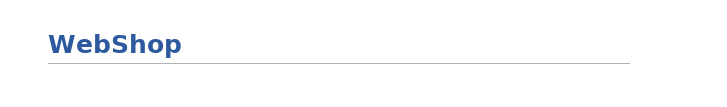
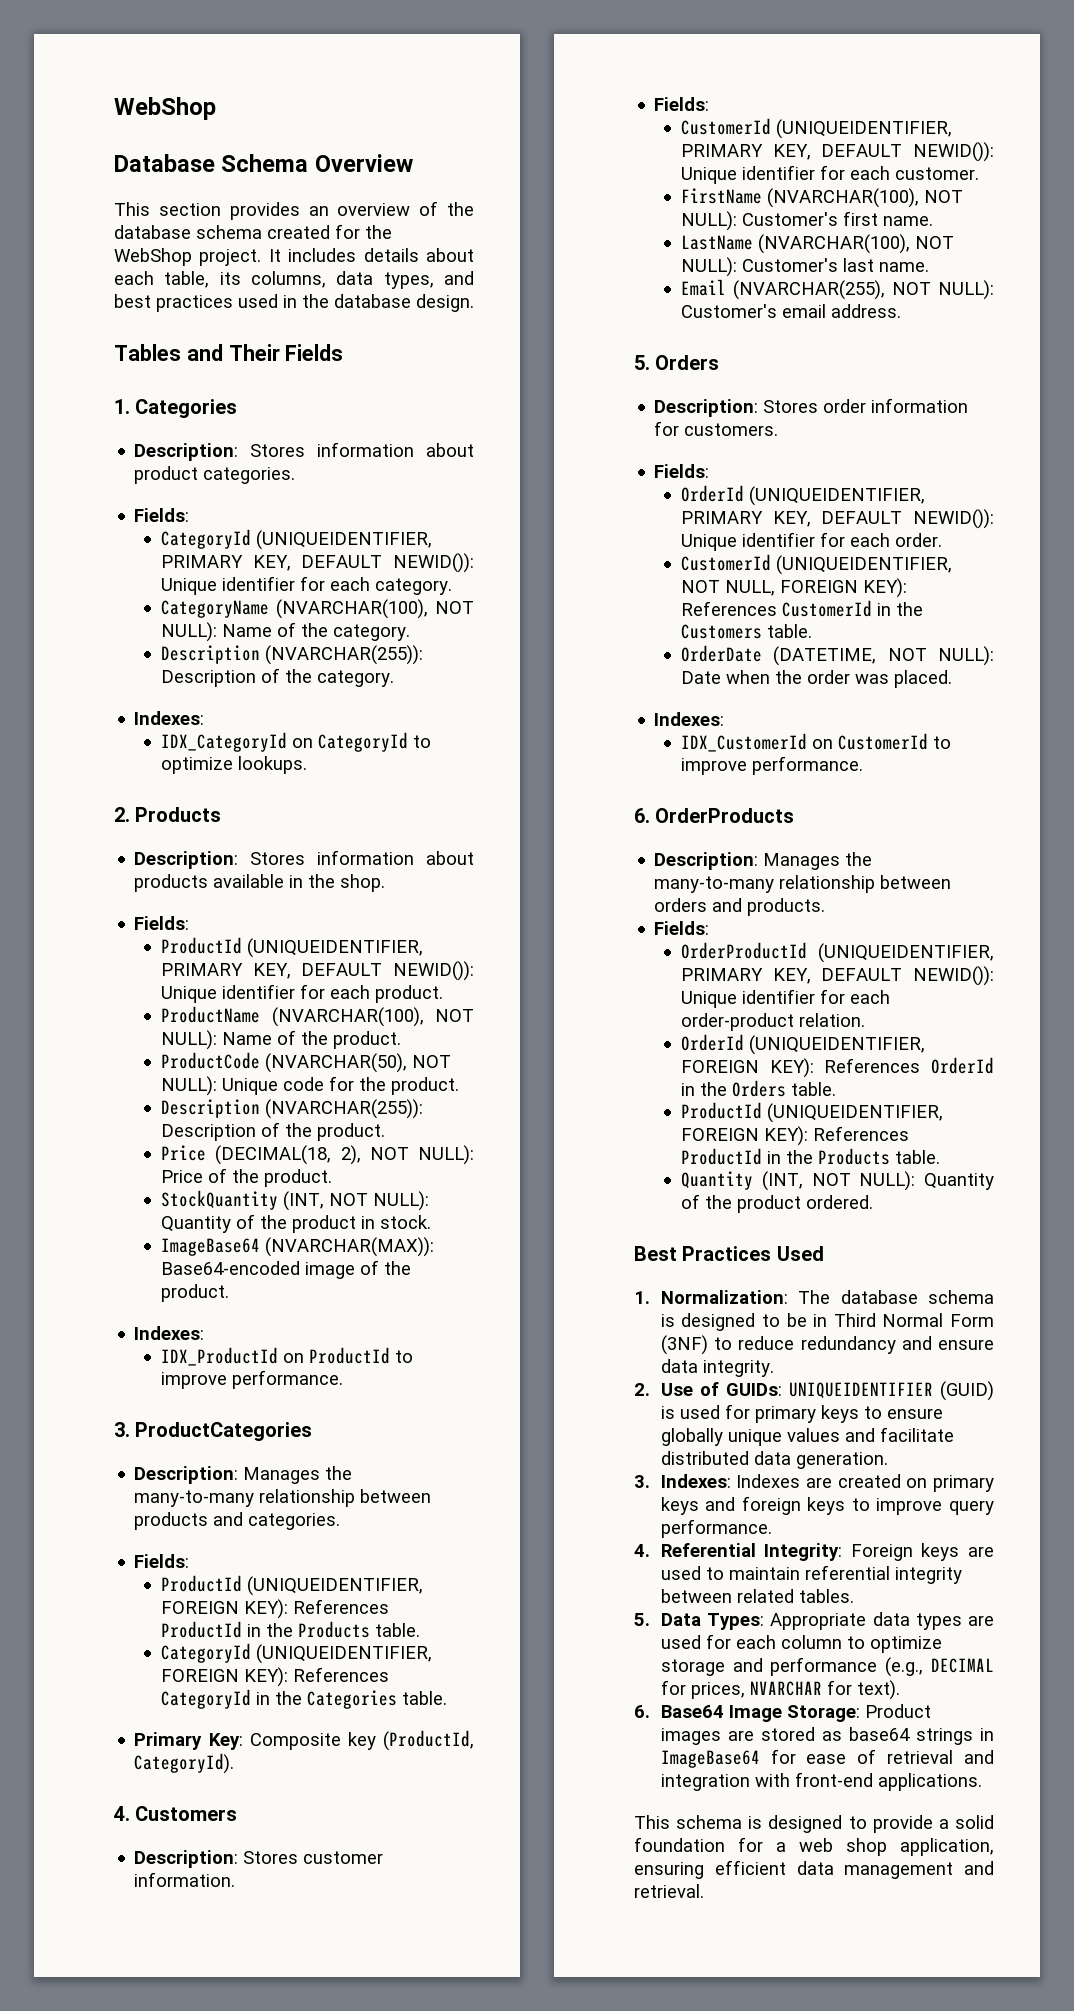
[48,34,182,58] WebShop -> [114,97,216,120] [114,154,413,172] [114,201,474,220] [114,224,392,239] [114,248,474,266] [114,271,474,289] [114,294,474,312] [114,344,344,361] [114,399,238,418] [134,442,474,461] [134,466,296,484] [134,508,190,522] [161,529,433,550] [161,553,474,573] [161,576,453,595] [161,599,474,619] [161,622,411,642] [161,645,424,665] [161,668,395,687] [134,711,205,725] [161,732,432,752] [161,756,308,774] [114,807,222,822] [134,850,474,869] [134,874,386,892] [134,916,190,930] [161,937,424,958] [161,961,474,981] [161,984,444,1003] [161,1006,474,1027] [161,1030,402,1050] [161,1052,452,1073] [161,1076,460,1096] [161,1099,424,1119] [161,1122,386,1141] [161,1145,474,1165] [161,1168,333,1187] [161,1190,430,1211] [161,1214,432,1233] [161,1237,435,1257] [161,1260,412,1279] [161,1284,230,1302] [134,1326,205,1340] [161,1347,414,1366] [161,1370,344,1389] [114,1422,313,1441] [134,1466,353,1484] [134,1489,432,1507] [134,1512,341,1530] [134,1554,190,1568] [161,1575,424,1596] [161,1599,390,1619] [161,1621,421,1638] [161,1643,433,1664] [161,1667,390,1687] [161,1689,448,1709] [134,1730,474,1751] [134,1753,235,1774] [114,1806,238,1821] [134,1850,384,1868] [134,1872,236,1887] [654,97,710,111] [681,118,953,139] [681,142,994,162] [681,165,980,184] [681,188,964,208] [681,211,934,231] [681,234,955,254] [681,257,930,277] [681,279,994,300] [681,304,902,318] [634,355,720,370] [654,398,969,417] [654,421,779,436] [654,464,710,478] [681,485,926,506] [681,509,994,529] [681,532,943,551] [681,554,953,575] [681,578,908,598] [681,600,924,617] [681,624,813,639] [681,645,994,666] [681,670,953,688] [654,712,725,726] [681,733,952,752] [681,756,864,775] [634,808,795,823] [654,852,873,870] [654,875,952,893] [654,898,826,916] [654,921,710,935] [681,942,994,963] [681,966,994,986] [681,989,891,1008] [681,1013,866,1031] [681,1034,926,1055] [681,1057,994,1078] [681,1080,837,1097] [681,1102,944,1123] [681,1126,910,1146] [681,1148,941,1165] [681,1171,994,1191] [681,1194,874,1213] [634,1246,824,1261] [634,1290,994,1304] [660,1313,994,1331] [660,1335,994,1355] [660,1359,774,1377] [634,1381,994,1401] [660,1404,943,1423] [660,1427,954,1446] [660,1451,888,1469] [634,1474,994,1492] [660,1496,994,1515] [660,1519,772,1538] [634,1543,994,1561] [660,1565,962,1584] [660,1589,854,1603] [634,1612,994,1630] [660,1634,942,1653] [660,1657,994,1677] [660,1680,900,1700] [634,1704,931,1722] [660,1727,994,1745] [660,1749,994,1768] [660,1772,982,1791] [634,1815,994,1833] [634,1837,994,1856] [634,1860,994,1879] [634,1884,704,1898] WebShop // Database Schema Overview // This section provides an overview of the database schema created for the WebShop project. It includes details about each table, its columns, data types, and best practices used in the database design. // Tables and Their Fields // 1. Categories // Description: Stores information about product categories. // Fields: // CategoryId (UNIQUEIDENTIFIER, PRIMARY KEY, DEFAULT NEWID()): Unique identifier for each category. // CategoryName (NVARCHAR(100), NOT NULL): Name of the category. // Description (NVARCHAR(255)): Description of the category. // Indexes: // IDX_CategoryId on CategoryId to optimize lookups. // 2. Products // Description: Stores information about products available in the shop. // Fields: // ProductId (UNIQUEIDENTIFIER, PRIMARY KEY, DEFAULT NEWID()): Unique identifier for each product. // ProductName (NVARCHAR(100), NOT NULL): Name of the product. // ProductCode (NVARCHAR(50), NOT NULL): Unique code for the product. // Description (NVARCHAR(255)): Description of the product. // Price (DECIMAL(18, 2), NOT NULL): Price of the product. // StockQuantity (INT, NOT NULL): Quantity of the product in stock. // ImageBase64 (NVARCHAR(MAX)): Base64-encoded image of the product. // Indexes: // IDX_ProductId on ProductId to improve performance. // 3. ProductCategories // Description: Manages the many-to-many relationship between products and categories. // Fields: // ProductId (UNIQUEIDENTIFIER, FOREIGN KEY): References ProductId in the Products table. // CategoryId (UNIQUEIDENTIFIER, FOREIGN KEY): References CategoryId in the Categories table. // Primary Key: Composite key (ProductId, CategoryId). // 4. Customers // Description: Stores customer information. // Fields: // CustomerId (UNIQUEIDENTIFIER, PRIMARY KEY, DEFAULT NEWID()): Unique identifier for each customer. // FirstName (NVARCHAR(100), NOT NULL): Customer's first name. // LastName (NVARCHAR(100), NOT NULL): Customer's last name. // Email (NVARCHAR(255), NOT NULL): Customer's email address. // 5. Orders // Description: Stores order information for customers. // Fields: // OrderId (UNIQUEIDENTIFIER, PRIMARY KEY, DEFAULT NEWID()): Unique identifier for each order. // CustomerId (UNIQUEIDENTIFIER, NOT NULL, FOREIGN KEY): References CustomerId in the Customers table. // OrderDate (DATETIME, NOT NULL): Date when the order was placed. // Indexes: // IDX_CustomerId on CustomerId to improve performance. // 6. OrderProducts // Description: Manages the many-to-many relationship between orders and products. // Fields: // OrderProductId (UNIQUEIDENTIFIER, PRIMARY KEY, DEFAULT NEWID()): Unique identifier for each order-product relation. // OrderId (UNIQUEIDENTIFIER, FOREIGN KEY): References OrderId in the Orders table. // ProductId (UNIQUEIDENTIFIER, FOREIGN KEY): References ProductId in the Products table. // Quantity (INT, NOT NULL): Quantity of the product ordered. // Best Practices Used // 1. Normalization: The database schema is designed to be in Third Normal Form (3NF) to reduce redundancy and ensure data integrity. // 2. Use of GUIDs: UNIQUEIDENTIFIER (GUID) is used for primary keys to ensure globally unique values and facilitate distributed data generation. // 3. Indexes: Indexes are created on primary keys and foreign keys to improve query performance. // 4. Referential Integrity: Foreign keys are used to maintain referential integrity between related tables. // 5. Data Types: Appropriate data types are used for each column to optimize storage and performance (e.g., DECIMAL for prices, NVARCHAR for text). // 6. Base64 Image Storage: Product images are stored as base64 strings in ImageBase64 for ease of retrieval and integration with front-end applications. // This schema is designed to provide a solid foundation for a web shop application, ensuring efficient data management and retrieval.

